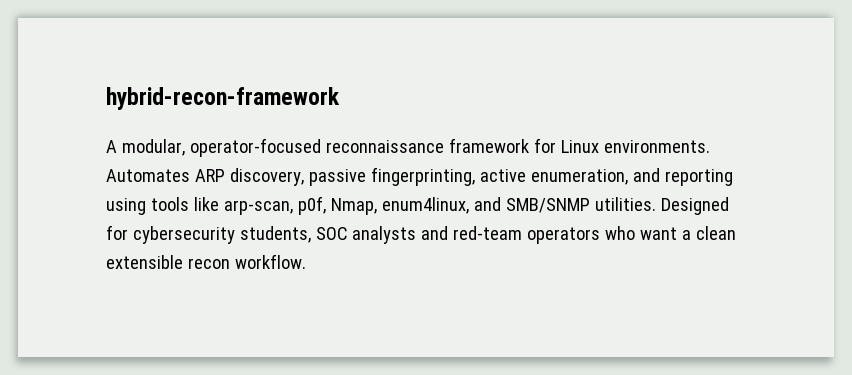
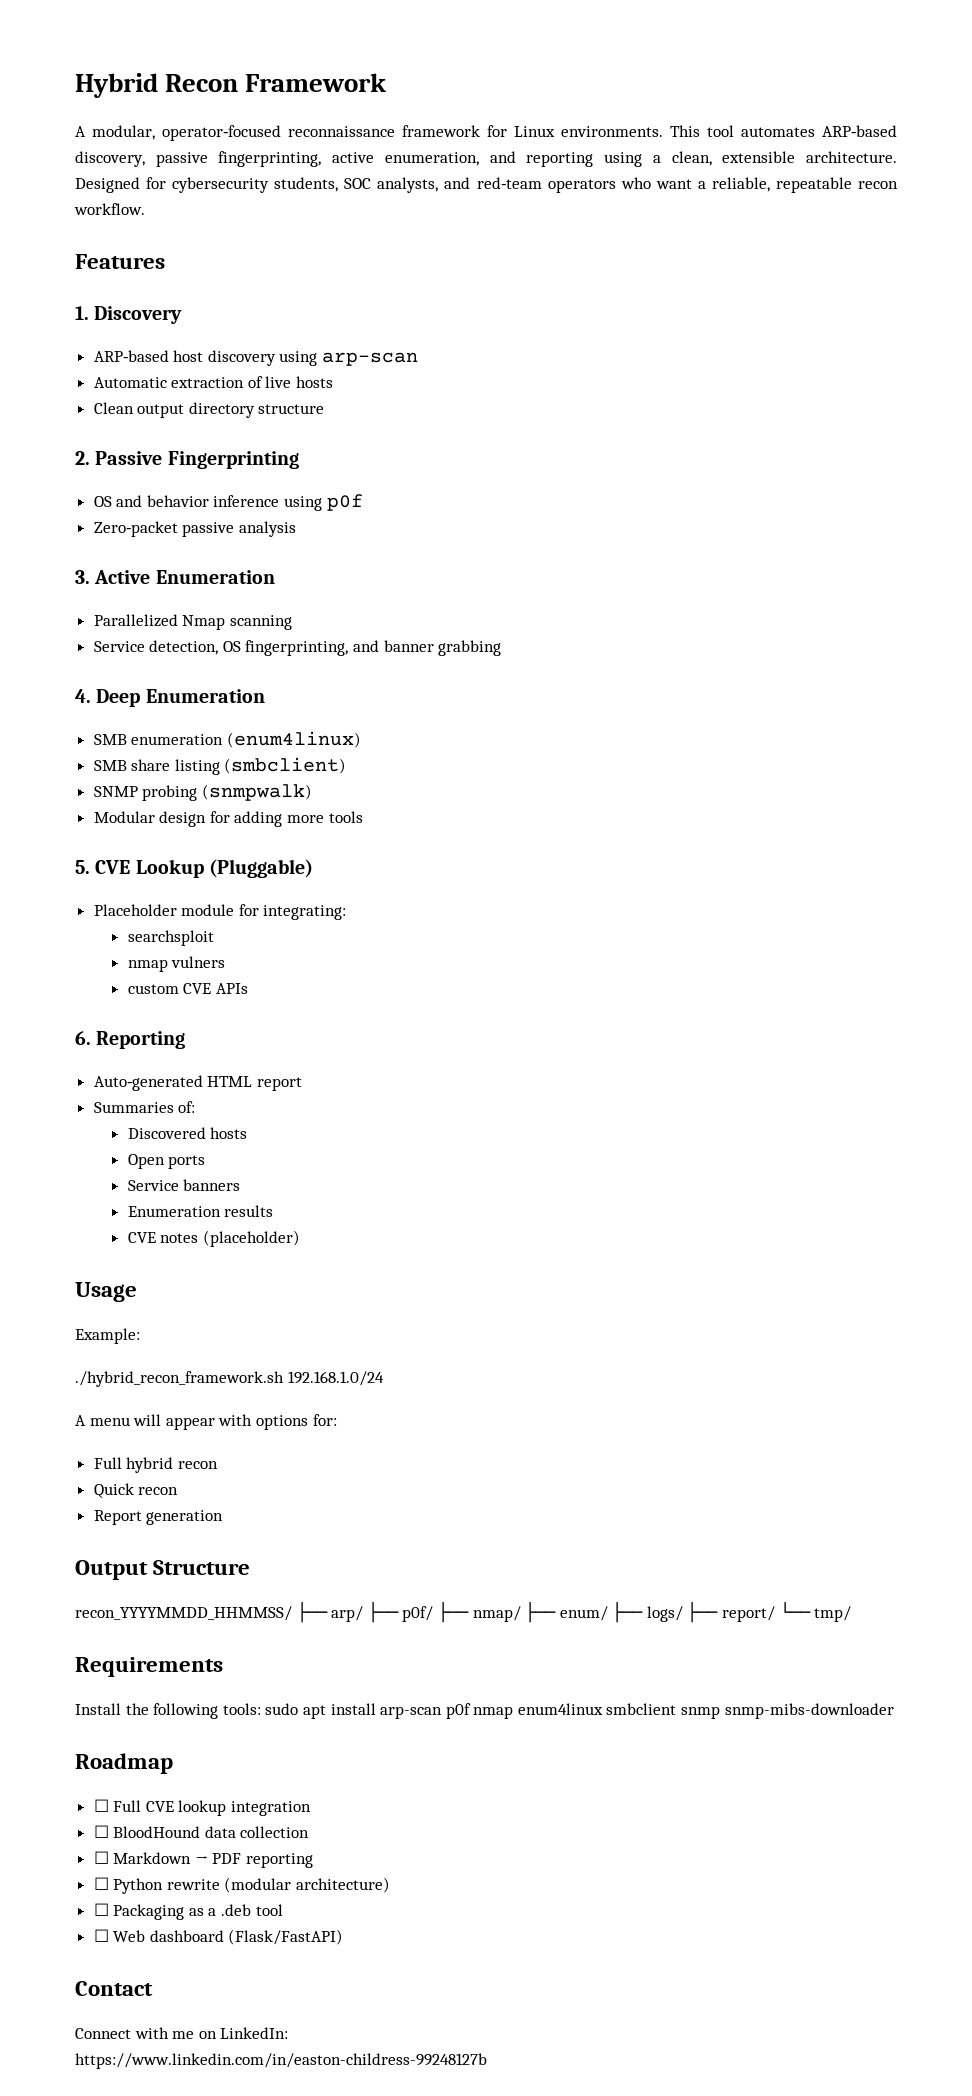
[106,87,340,110] hybrid-recon-framework -> [75,73,388,98] Hybrid Recon Framework
[106,169,225,182] Automates ARP -> [670,125,897,137] This tool automates ARP‑based
[150,196,656,215] tools like arp-scan, p0f, Nmap, enum4linux, and SMB/SNMP utilities. -> [652,151,898,166] a clean, extensible architecture.
[351,226,416,244] analysts -> [377,177,439,193] analysts,
[695,226,736,240] [106,255,183,269] clean extensible -> [711,177,852,193] reliable, repeatable
(306, 261) none -> [75,254,165,269] [75,306,183,324] [93,350,419,366] [93,376,334,388] [93,402,325,418] [75,451,299,469] [93,494,363,511] [93,521,296,537] [75,570,275,584] [93,614,292,630] [93,640,502,656] [75,689,265,707] [93,731,361,748] [93,757,347,775] [93,784,312,801] [93,811,363,827] [75,859,313,878] [93,904,347,920] [127,930,214,946] [127,956,226,972] [127,983,248,994] [75,1031,186,1049] [93,1075,302,1091] [93,1101,196,1113] [127,1127,248,1139] [127,1154,206,1169] [127,1179,241,1191] [127,1205,274,1217] [127,1230,300,1247] [75,1282,137,1302] [75,1328,140,1344] [75,1371,384,1387] [75,1414,337,1430] [93,1457,218,1473] [93,1483,179,1498] [93,1510,224,1525] [75,1560,251,1580] [75,1602,852,1623] [75,1657,223,1677] [75,1703,894,1719] [75,1753,173,1774] [93,1799,312,1816] [93,1825,310,1838] [93,1851,314,1868] [93,1877,391,1894] [93,1903,283,1920] [93,1929,344,1945] [75,1981,153,1996] [75,2027,289,2039] [75,2053,487,2069] // Features // 1. Discovery // ARP‑based host discovery using arp-scan // Automatic extraction of live hosts // Clean output directory structure // 2. Passive Fingerprinting // OS and behavior inference using p0f // Zero‑packet passive analysis // 3. Active Enumeration // Parallelized Nmap scanning // Service detection, OS fingerprinting, and banner grabbing // 4. Deep Enumeration // SMB enumeration (enum4linux) // SMB share listing (smbclient) // SNMP probing (snmpwalk) // Modular design for adding more tools // 5. CVE Lookup (Pluggable) // Placeholder module for integrating: // searchsploit // nmap vulners // custom CVE APIs // 6. Reporting // Auto‑generated HTML report // Summaries of: // Discovered hosts // Open ports // Service banners // Enumeration results // CVE notes (placeholder) // Usage // Example: // ./hybrid_recon_framework.sh 192.168.1.0/24 // A menu will appear with options for: // Full hybrid recon // Quick recon // Report generation // Output Structure // recon_YYYYMMDD_HHMMSS/ ├── arp/ ├── p0f/ ├── nmap/ ├── enum/ ├── logs/ ├── report/ └── tmp/ // Requirements // Install the following tools: sudo apt install arp-scan p0f nmap enum4linux smbclient snmp snmp-mibs-downloader // Roadmap // ☐ Full CVE lookup integration // ☐ BloodHound data collection // ☐ Markdown → PDF reporting // ☐ Python rewrite (modular architecture) // ☐ Packaging as a .deb tool // ☐ Web dashboard (Flask/FastAPI) // Contact // Connect with me on LinkedIn: // https://www.linkedin.com/in/easton-childress-99248127b

